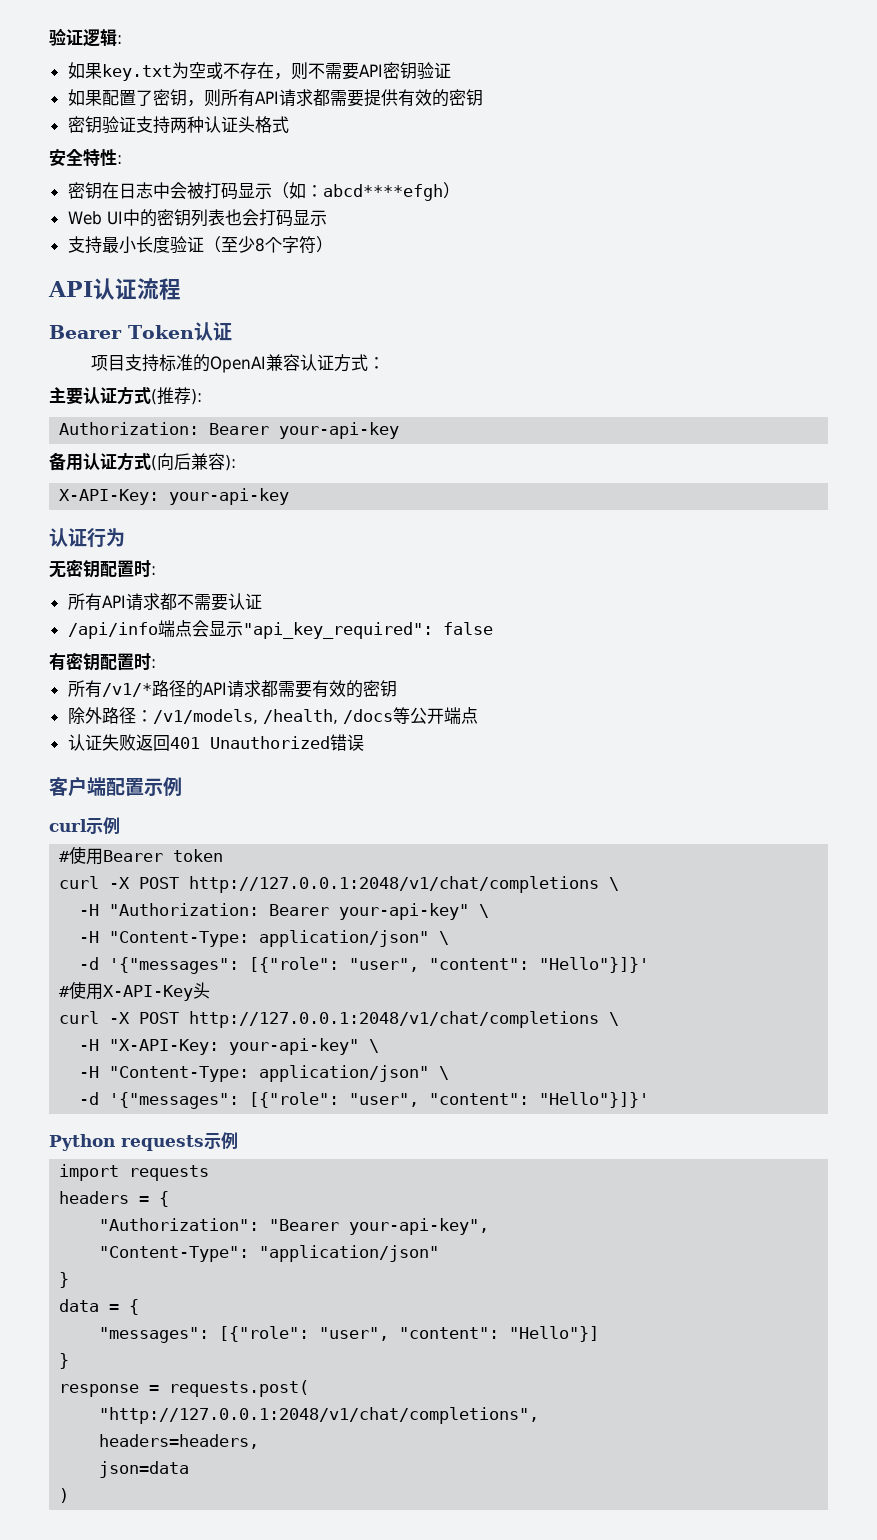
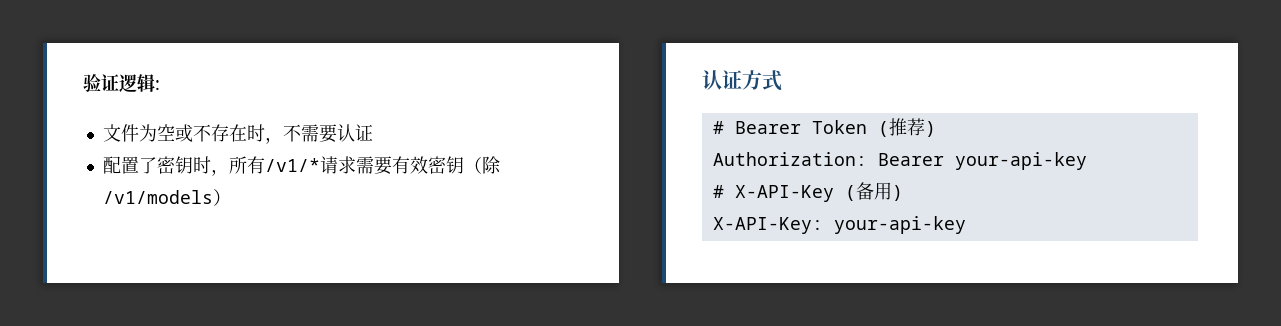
[67,62,172,81] 如果key.txt -> [102,124,139,142] 文件
[273,62,451,80] [67,89,483,107] [67,116,289,134] [49,149,122,167] [67,182,460,201] [67,209,327,227] [67,236,333,254] [48,278,181,300] [49,322,232,341] [91,354,386,373] [49,386,202,405] [59,422,400,439] [49,452,236,471] [59,488,290,505] [49,528,125,548] [49,560,156,578] [67,593,262,611] [67,620,493,639] [49,653,156,671] [67,680,278,698] ，则不需要API密钥验证 // 如果配置了密钥，则所有API请求都需要提供有效的密钥 // 密钥验证支持两种认证头格式 // 安全特性: // 密钥在日志中会被打码显示（如：abcd****efgh） // Web UI中的密钥列表也会打码显示 // 支持最小长度验证（至少8个字符） // API认证流程 // Bearer Token认证 // 项目支持标准的OpenAI兼容认证方式： // 主要认证方式(推荐): // Authorization: Bearer your-api-key // 备用认证方式(向后兼容): // X-API-Key: your-api-key // 认证行为 // 无密钥配置时: // 所有API请求都不需要认证 // /api/info端点会显示"api_key_required": false // 有密钥配置时: // 所有/v1/*路径的API请求都 -> [246,124,373,144] [102,156,356,176] 时，不需要认证 // 配置了密钥时，所有/v1/*请求
[345,680,397,698] [67,707,478,724] [67,734,364,751] [49,776,182,797] [49,817,120,834] [59,846,224,865] [59,876,620,893] [79,903,490,920] [79,930,450,947] [79,957,650,974] [59,981,211,1001] [59,1011,620,1028] [79,1038,380,1055] [79,1065,450,1082] [79,1092,650,1109] [49,1132,238,1151] [59,1164,210,1181] [59,1191,170,1207] [99,1218,490,1235] [99,1245,440,1262] [59,1272,70,1288] [59,1299,140,1315] [99,1326,600,1343] [59,1353,70,1369] [59,1380,310,1397] [99,1407,540,1424] [99,1434,260,1449] [99,1461,190,1478] [59,1488,70,1503] 的密钥 // 除外路径：/v1/models, /health, /docs等公开端点 // 认证失败返回401 Unauthorized错误 // 客户端配置示例 // curl示例 // #使用Bearer token // curl -X POST http://127.0.0.1:2048/v1/chat/completions \ // -H "Authorization: Bearer your-api-key" \ // -H "Content-Type: application/json" \ // -d '{"messages": [{"role": "user", "content": "Hello"}]}' // #使用X-API-Key头 // curl -X POST http://127.0.0.1:2048/v1/chat/completions \ // -H "X-API-Key: your-api-key" \ // -H "Content-Type: application/json" \ // -d '{"messages": [{"role": "user", "content": "Hello"}]}' // Python requests示例 // import requests // headers = { // "Authorization": "Bearer your-api-key", // "Content-Type": "application/json" // } // data = { // "messages": [{"role": "user", "content": "Hello"}] // } // response = requests.post( // "http://127.0.0.1:2048/v1/chat/completions", // headers=headers, // json=data // ) -> [427,156,501,174] [102,189,231,206] [702,70,782,91] [712,118,936,137] [712,152,1087,170] [712,182,903,202] [712,216,966,234] 密钥（除/v1/models） // 认证方式 // # Bearer Token (推荐) // Authorization: Bearer your-api-key // # X-API-Key (备用) // X-API-Key: your-api-key

